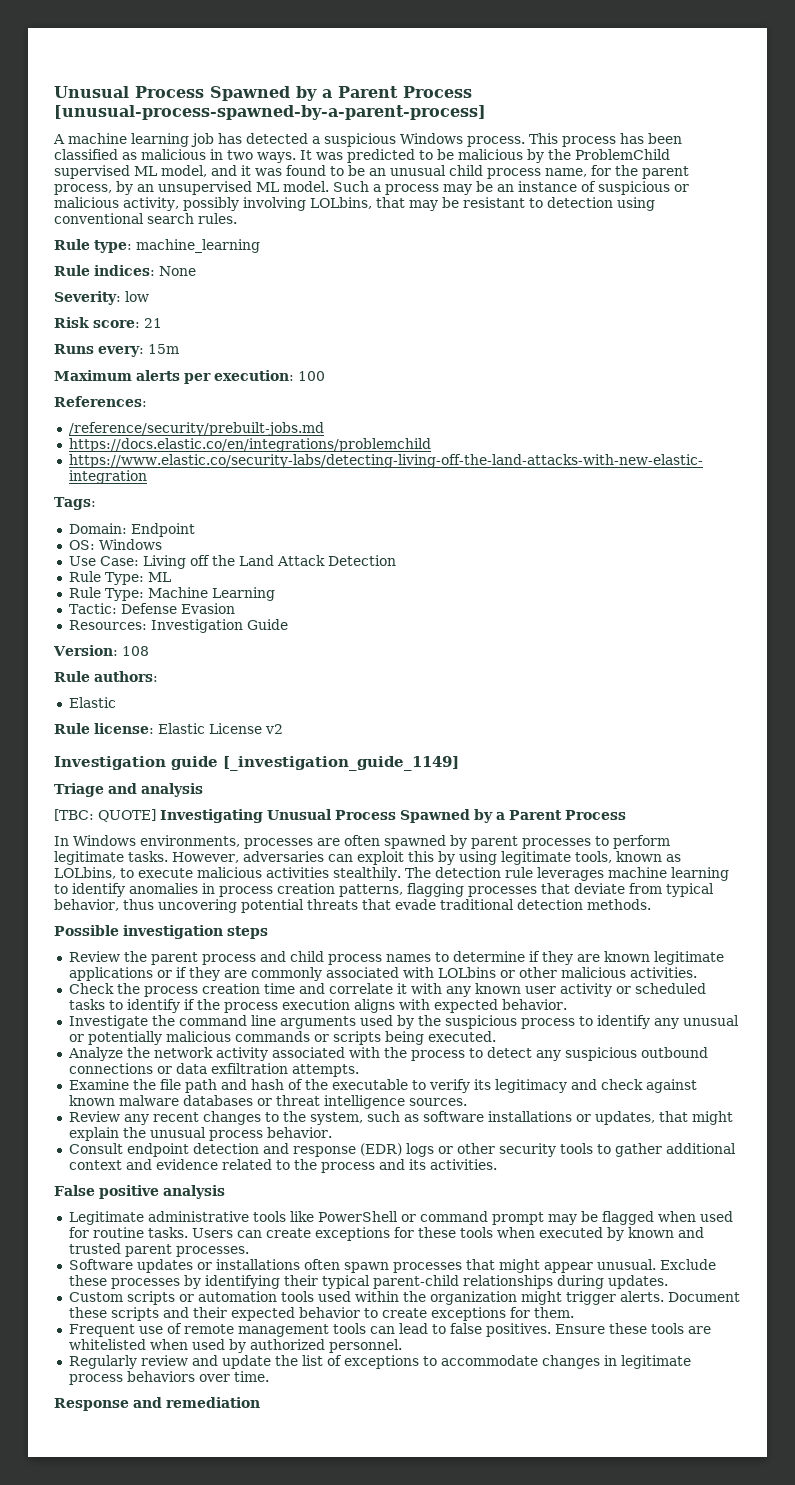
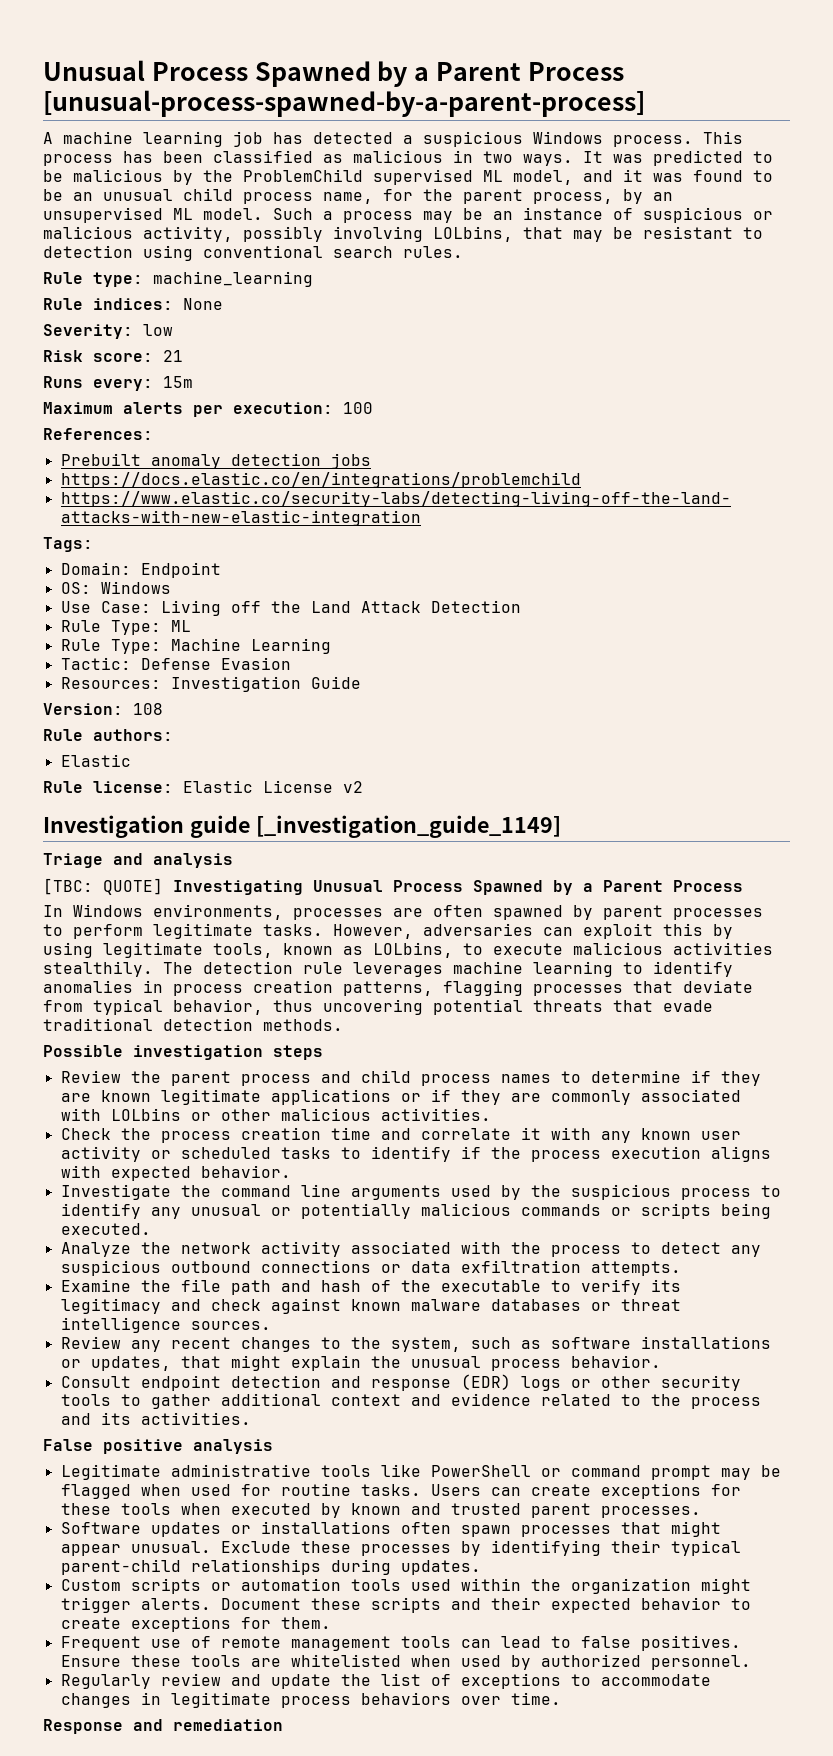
[68,422,324,436] /reference/security/prebuilt-jobs.md -> [60,453,371,469] Prebuilt anomaly detection jobs

